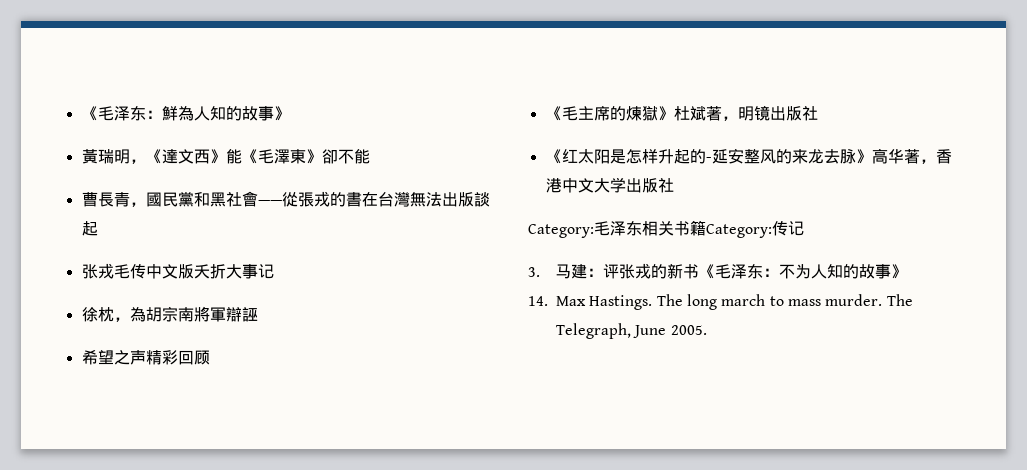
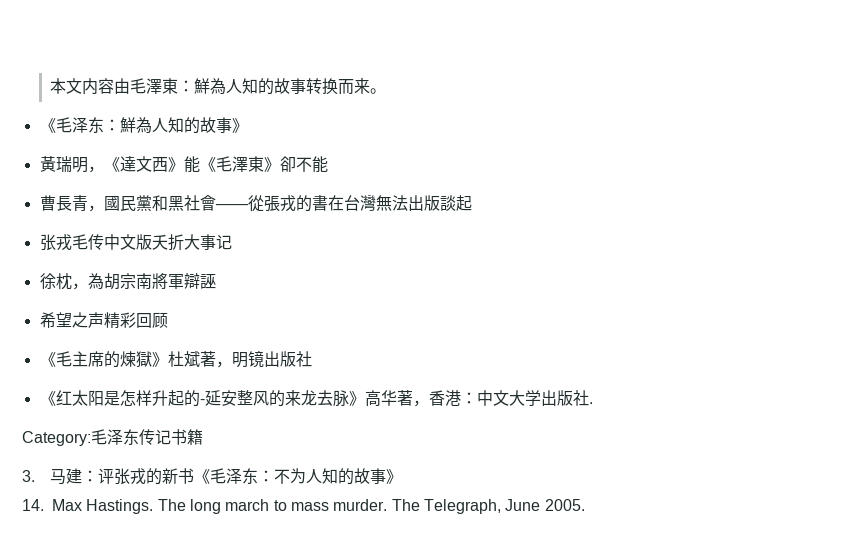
(81, 113) none -> [50,78,387,95] 本文内容由毛澤東：鮮為人知的故事转换而来。 //
(562, 185) none -> [460,392,477,404] ：
(674, 185) none -> [588,402,593,404] .
[642,221,674,236] 相关 -> [139,429,171,445] 传记
[706,221,804,238] Category:传记 -> (203, 437) none

